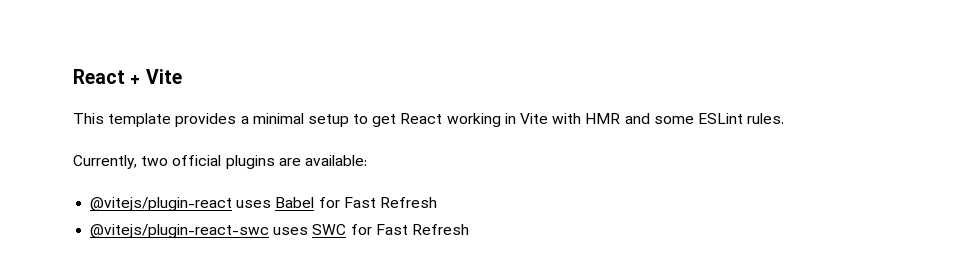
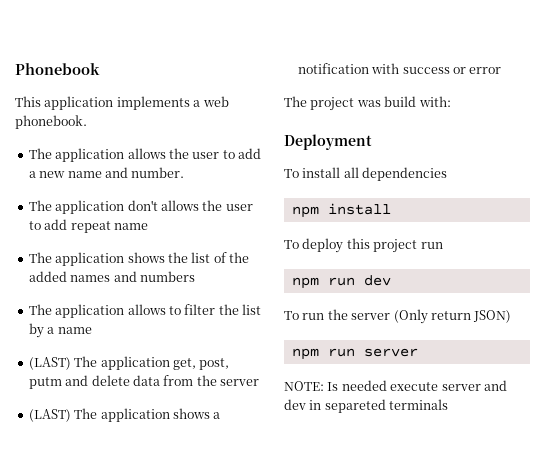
[73,69,182,84] [73,113,785,127] [73,155,367,169] [90,197,437,211] [90,224,469,238] React + Vite // This template provides a minimal setup to get React working in Vite with HMR and some ESLint rules. // Currently, two official plugins are available: // @vitejs/plugin-react uses Babel for Fast Refresh // @vitejs/plugin-react-swc uses SWC for Fast Refresh -> [15,63,100,75] [15,96,229,110] [15,115,87,129] [28,148,261,162] [28,167,185,178] [28,200,253,214] [28,219,148,233] [28,252,249,266] [28,271,195,282] [28,304,261,318] [28,323,92,338] [28,356,230,370] [28,375,259,389] [28,408,221,422] [297,63,502,74] [284,96,451,111] [284,134,372,150] [284,167,448,181] [291,203,391,218] [284,238,443,253] [291,275,391,289] [284,309,512,324] [291,348,418,360] [284,380,507,391] [284,399,449,413] Phonebook // This application implements a web phonebook. // The application allows the user to add a new name and number. // The application don't allows the user to add repeat name // The application shows the list of the added names and numbers // The application allows to filter the list by a name // (LAST) The application get, post, putm and delete data from the server // (LAST) The application shows a notification with success or error // The project was build with: // Deployment // To install all dependencies // npm install // To deploy this project run // npm run dev // To run the server (Only return JSON) // npm run server // NOTE: Is needed execute server and dev in separeted terminals

